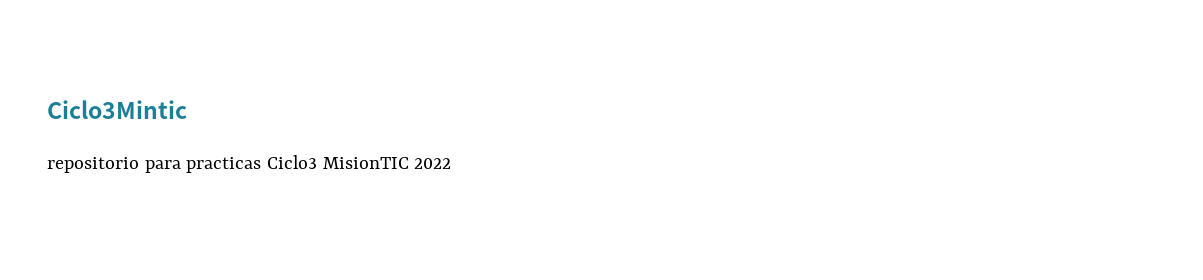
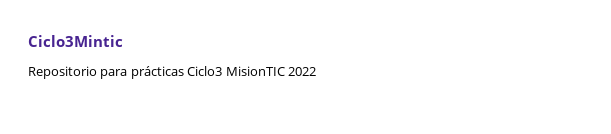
[47,157,262,173] repositorio para practicas -> [28,66,184,79] Repositorio para prácticas

